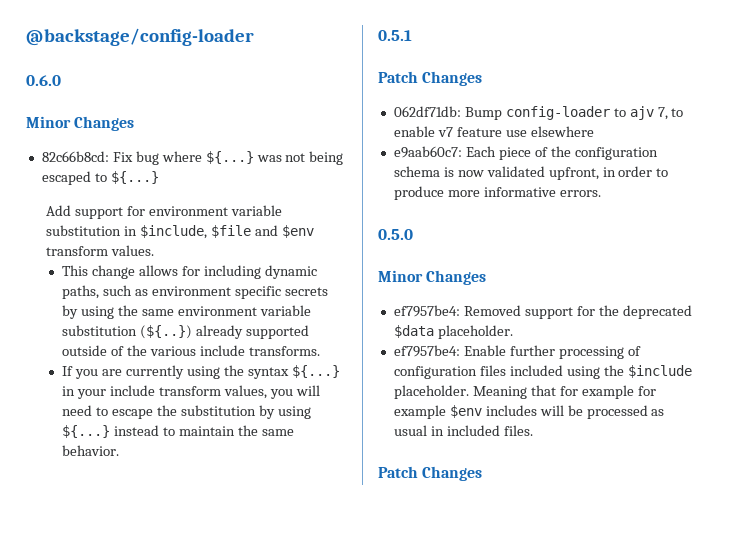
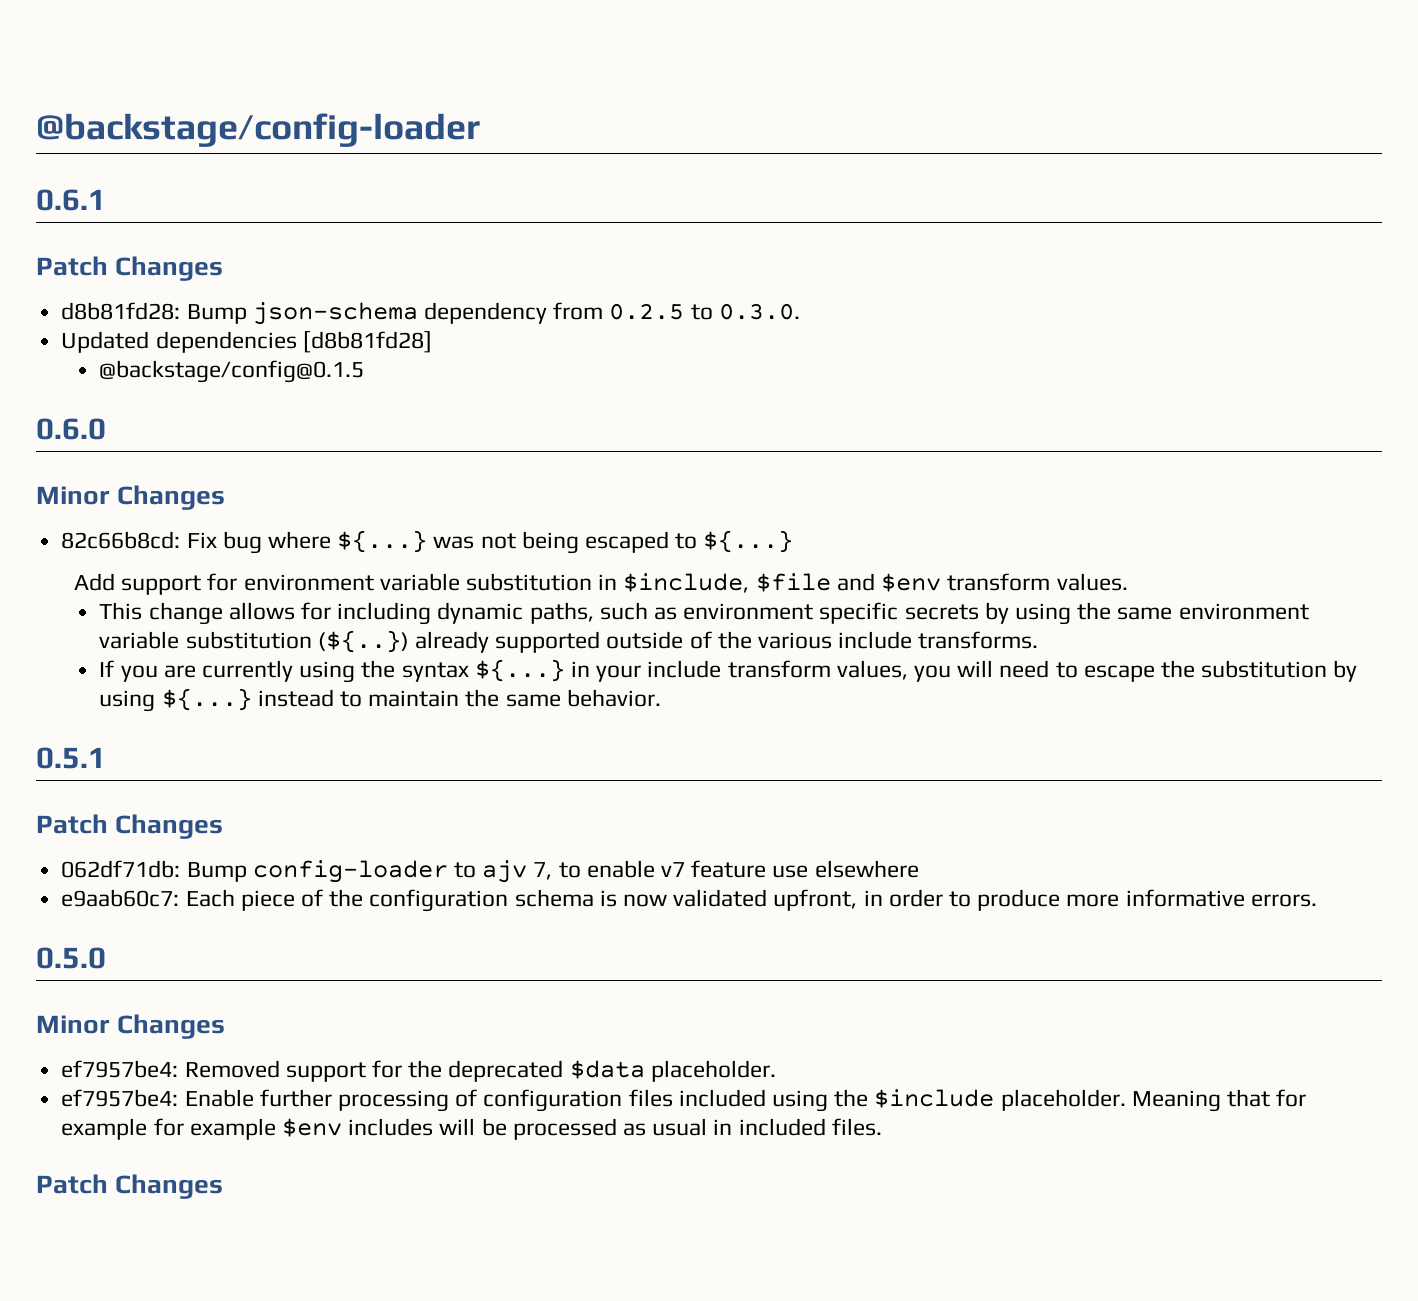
(254, 37) none -> [36,189,106,211] [36,256,224,281] [61,302,800,325] [61,331,432,353] [99,360,365,383] // 0.6.1 // Patch Changes // d8b81fd28: Bump json-schema dependency from 0.2.5 to 0.3.0. // Updated dependencies [d8b81fd28] // @backstage/config@0.1.5

